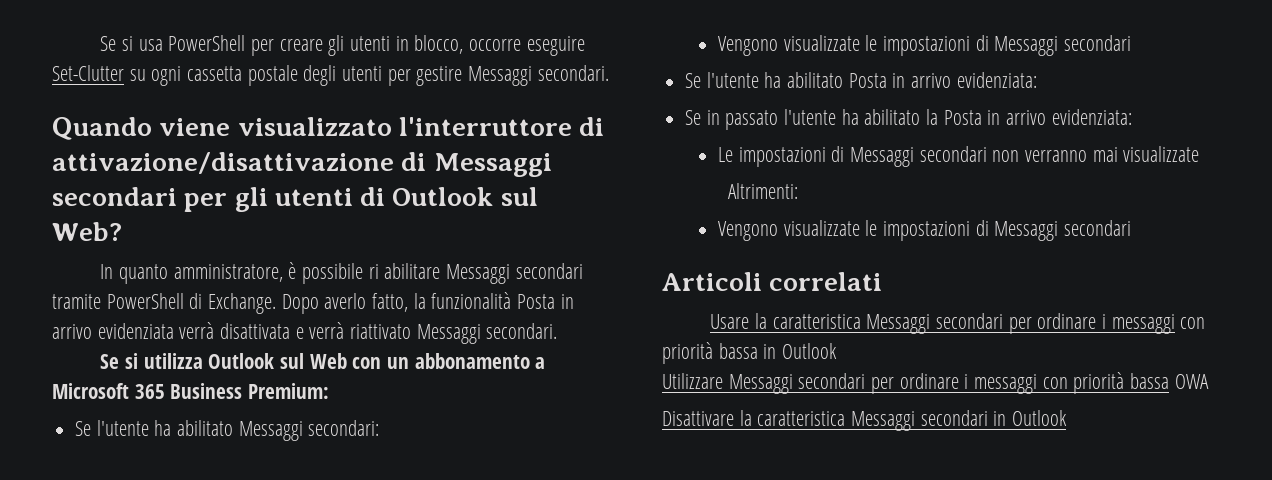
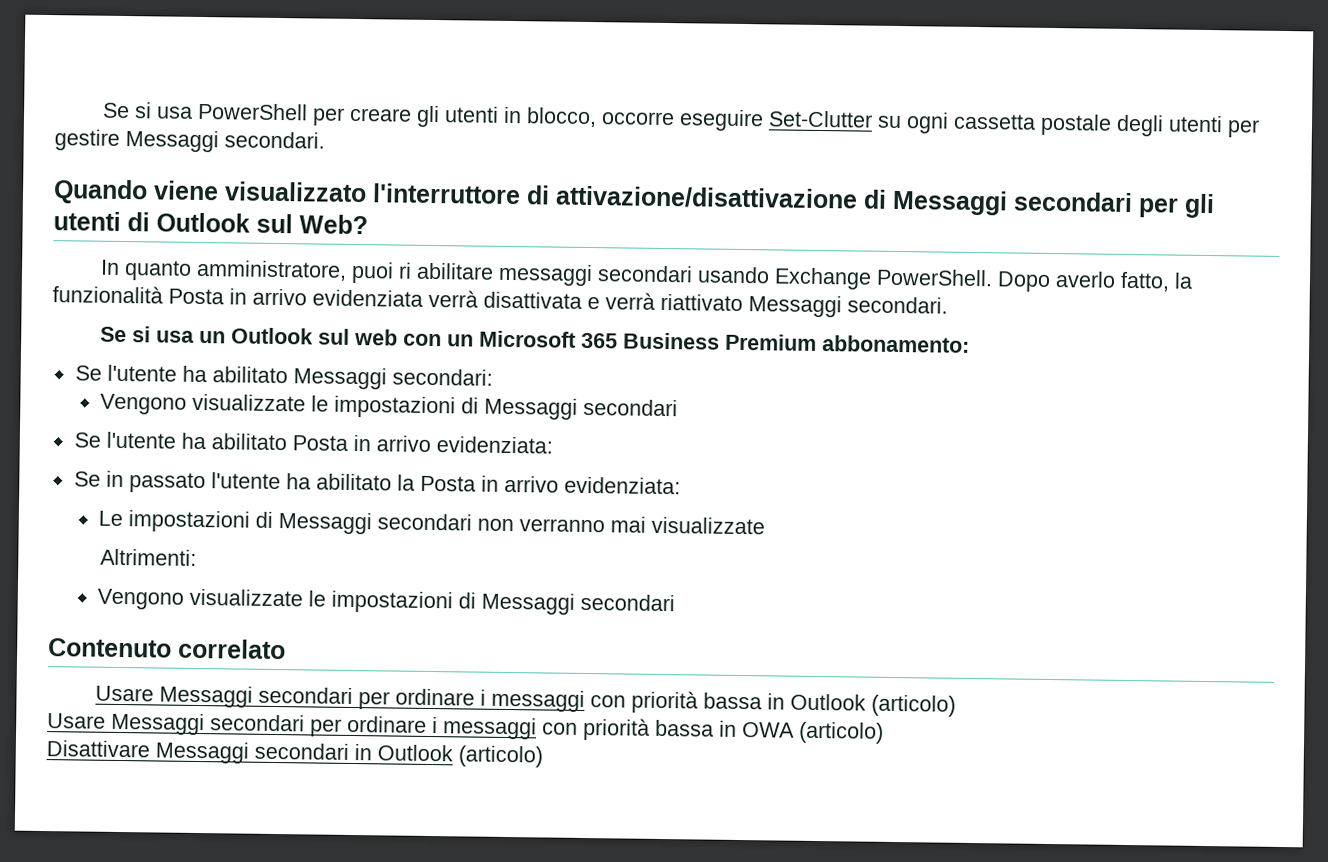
[288,262,583,284] [52,293,277,314] è possibile ri abilitare Messaggi secondari tramite PowerShell di Exchange. -> [351,261,994,290] puoi ri abilitare messaggi secondari usando Exchange PowerShell.
[143,353,347,369] utilizza Outlook sul Web -> [156,327,399,346] usa un Outlook sul web
[414,353,546,369] abbonamento a -> (475, 340) none
[248,383,330,399] Premium: -> [725,333,971,353] Premium abbonamento:
[662,272,883,291] [710,313,861,329] Articoli correlati // Usare la caratteristica -> [48,638,286,660] [95,685,155,702] Contenuto correlato // Usare
[662,372,1170,394] // Utilizzare Messaggi secondari per ordinare i messaggi con priorità bassa -> [871,694,957,717] [47,712,737,741] (articolo) // Usare Messaggi secondari per ordinare i messaggi con priorità bassa in
(1209, 381) none -> [798,721,884,744] (articolo)
[739,410,846,426] la caratteristica -> (150, 749) none
(1068, 418) none -> [458,745,543,768] (articolo)

